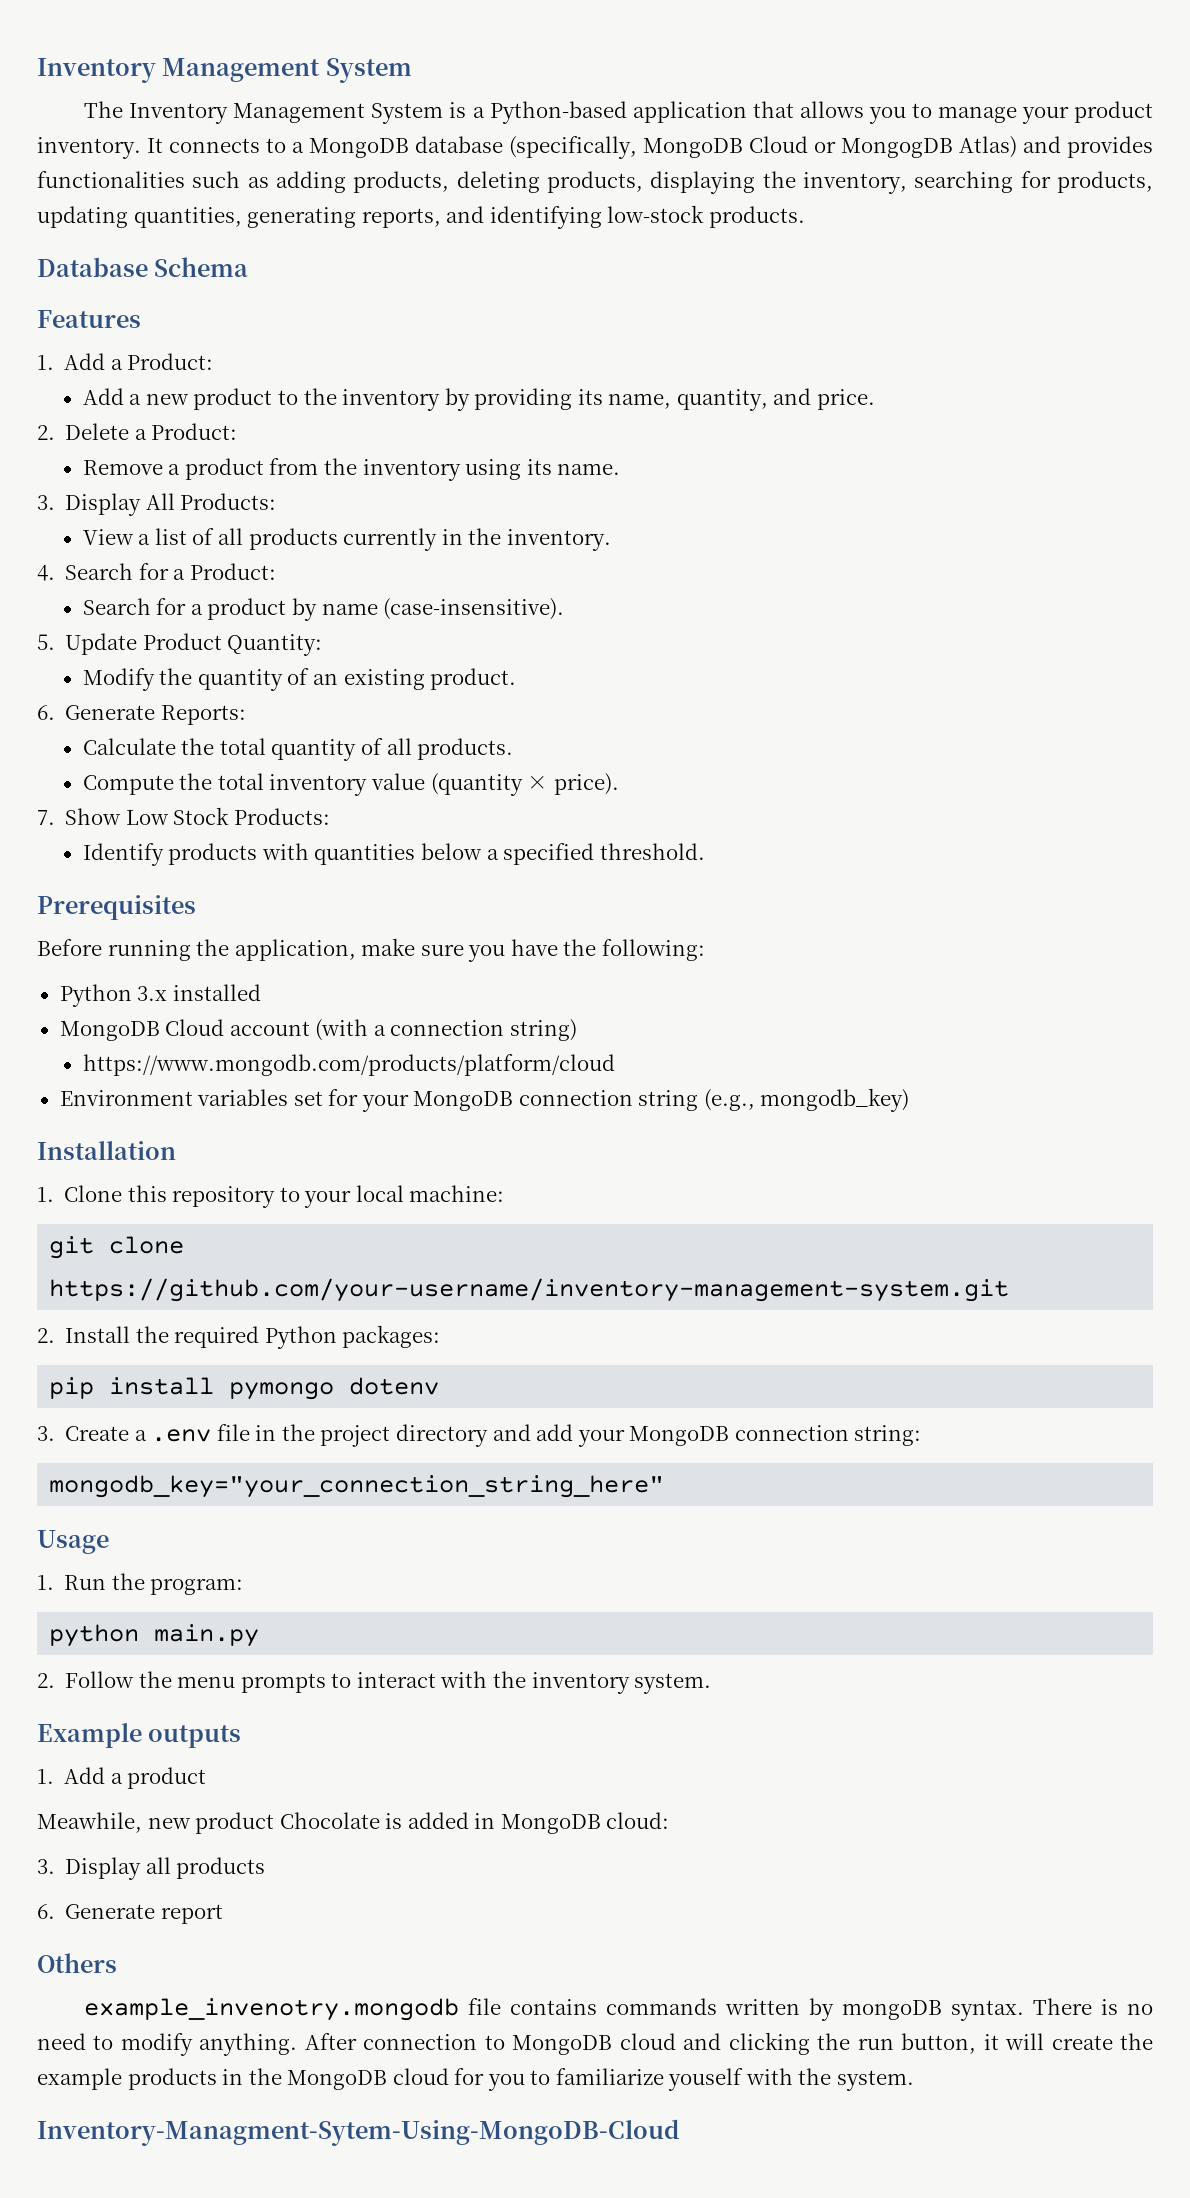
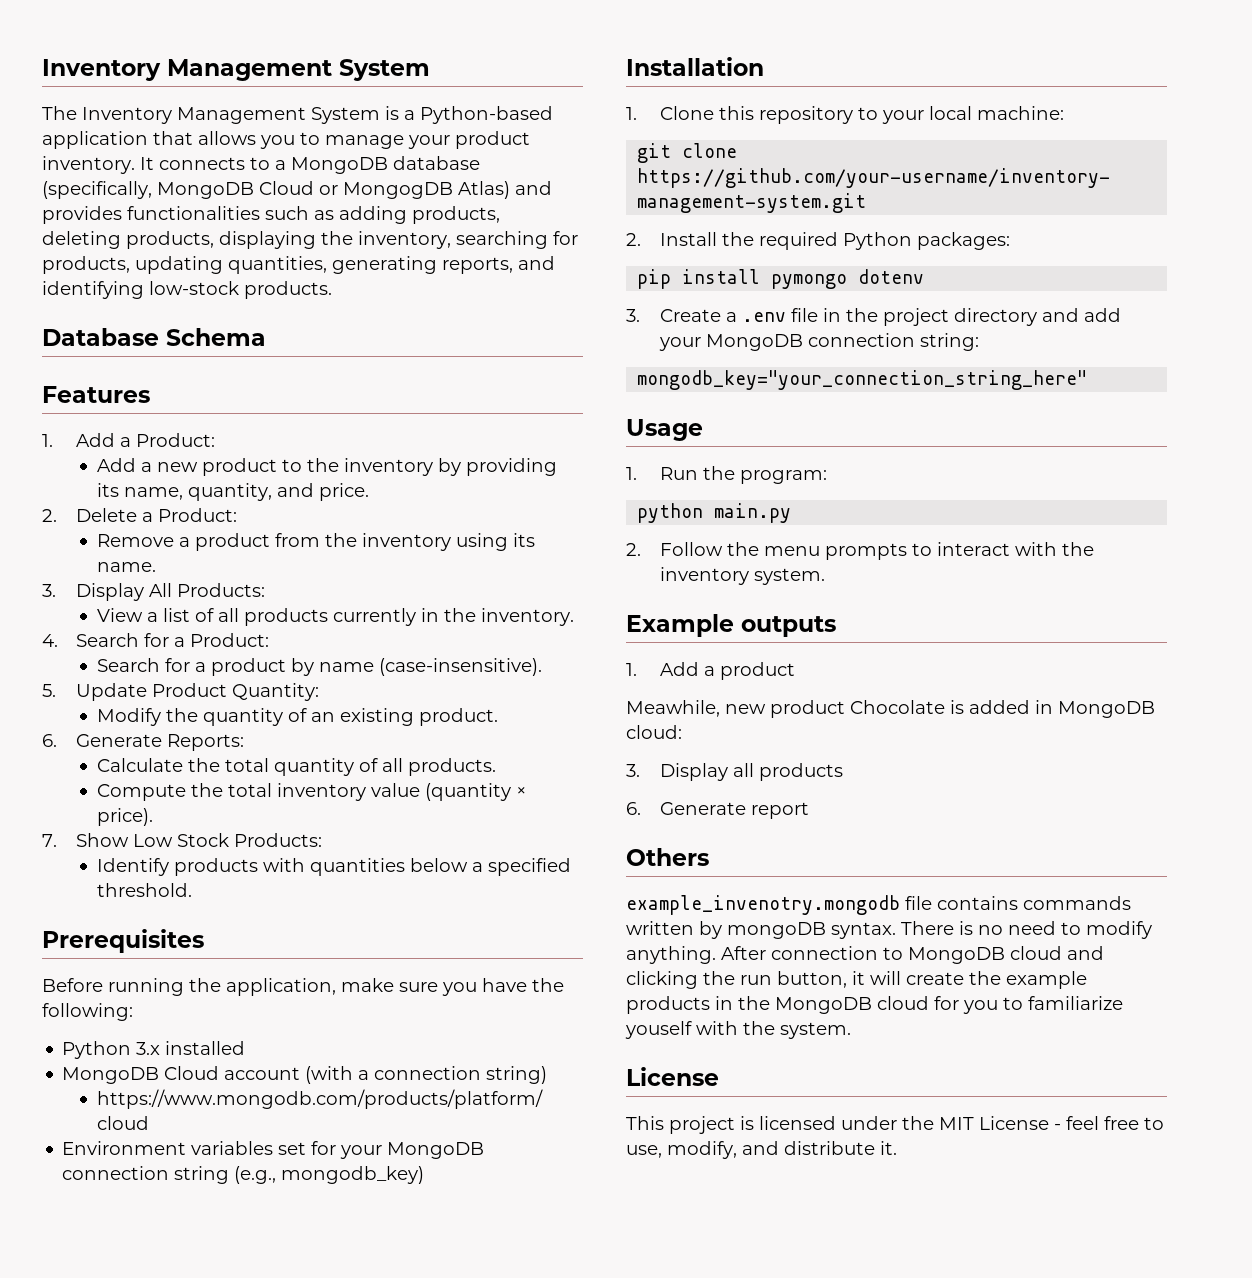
[37,2119,679,2146] Inventory-Managment-Sytem-Using-MongoDB-Cloud -> [626,1067,719,1086] [626,1116,1164,1134] [626,1141,897,1159] License // This project is licensed under the MIT License - feel free to use, modify, and distribute it.

